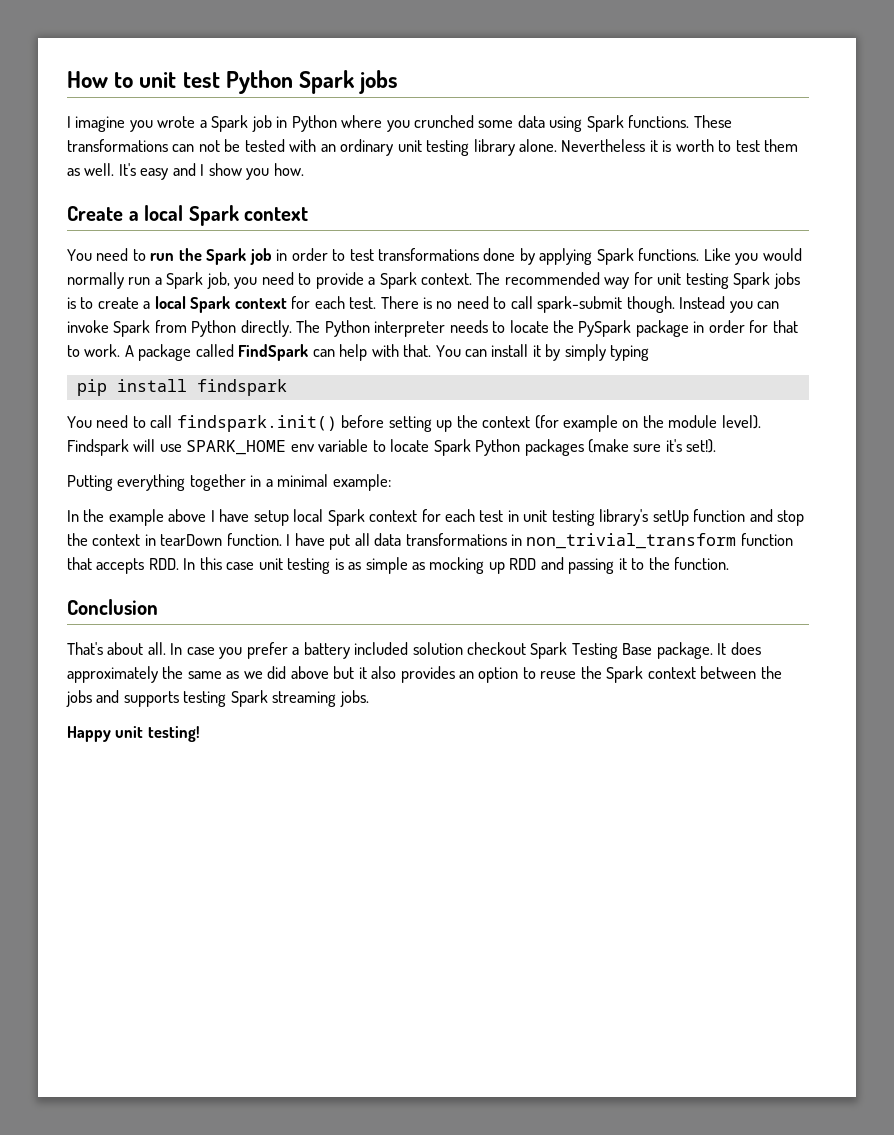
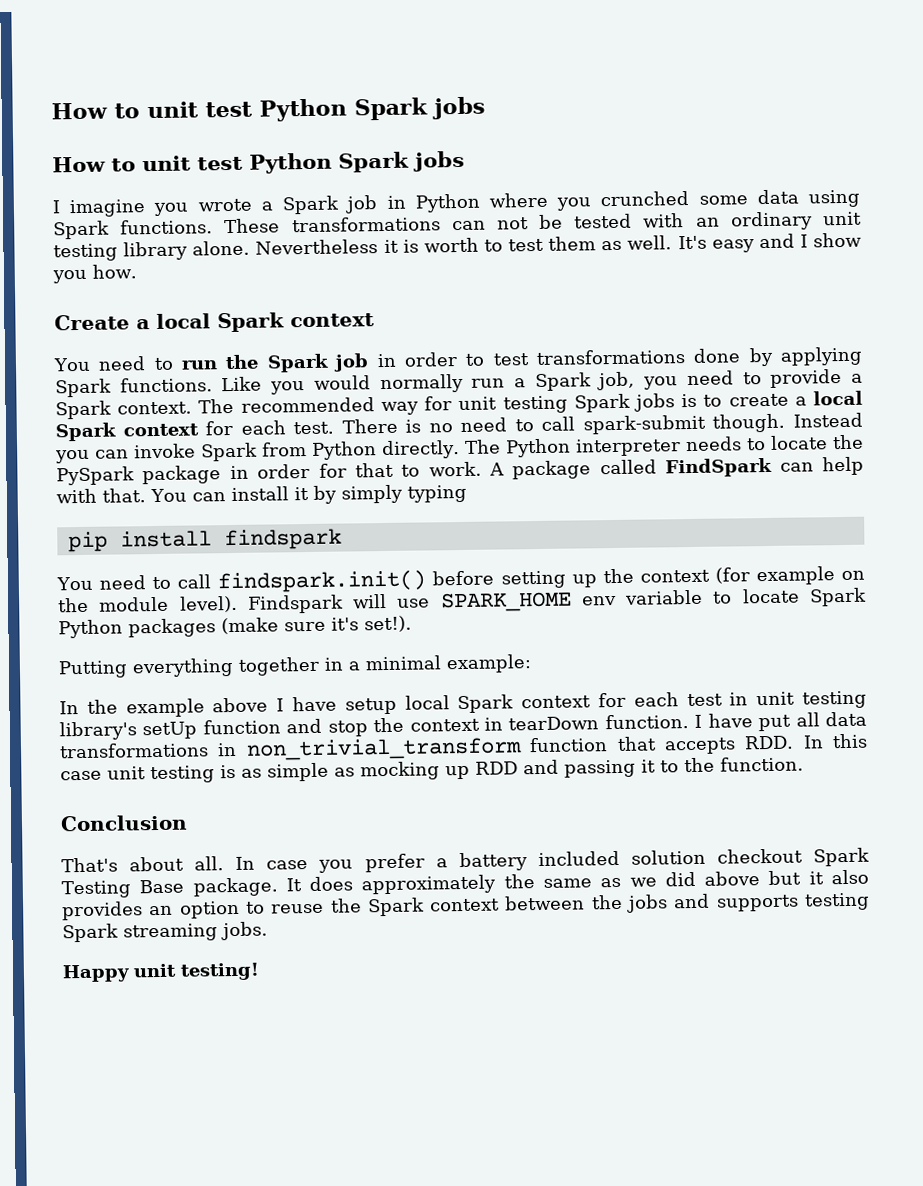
[67,70,399,94] How to unit test Python Spark jobs -> [51,96,485,122] [52,150,465,174] How to unit test Python Spark jobs // How to unit test Python Spark jobs

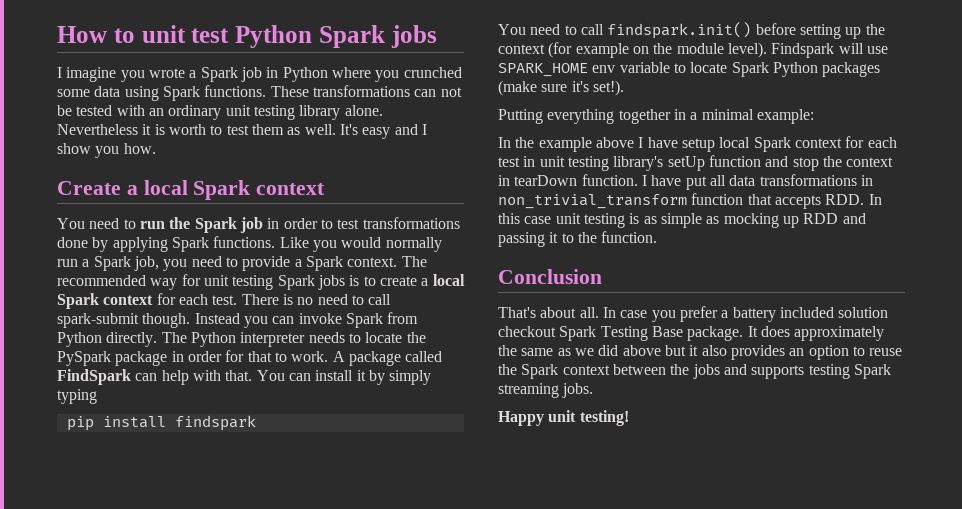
[51,96,485,122] [52,150,465,174] How to unit test Python Spark jobs // How to unit test Python Spark jobs -> [57,25,437,48] How to unit test Python Spark jobs

